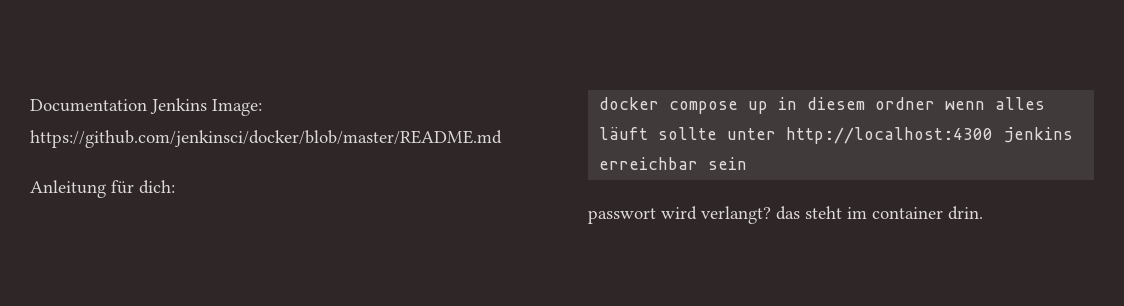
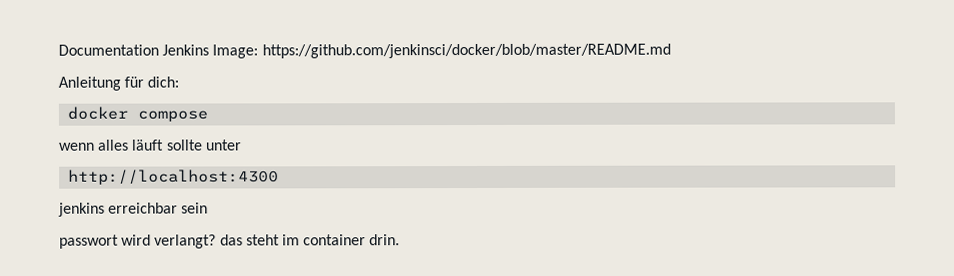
[748,97,936,114] up in diesem ordner -> (209, 116) //
(777, 134) none -> (242, 145) //
(994, 135) none -> (280, 177) //

